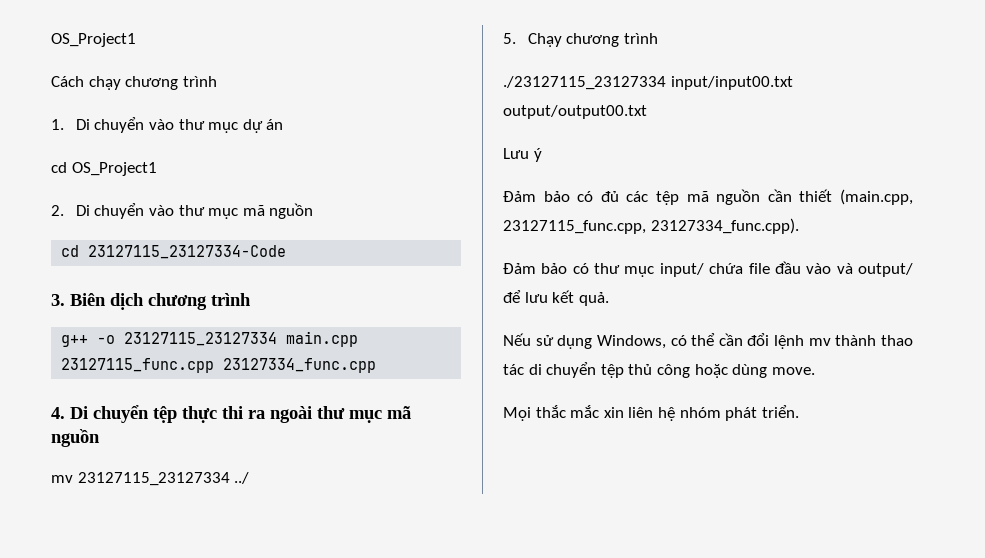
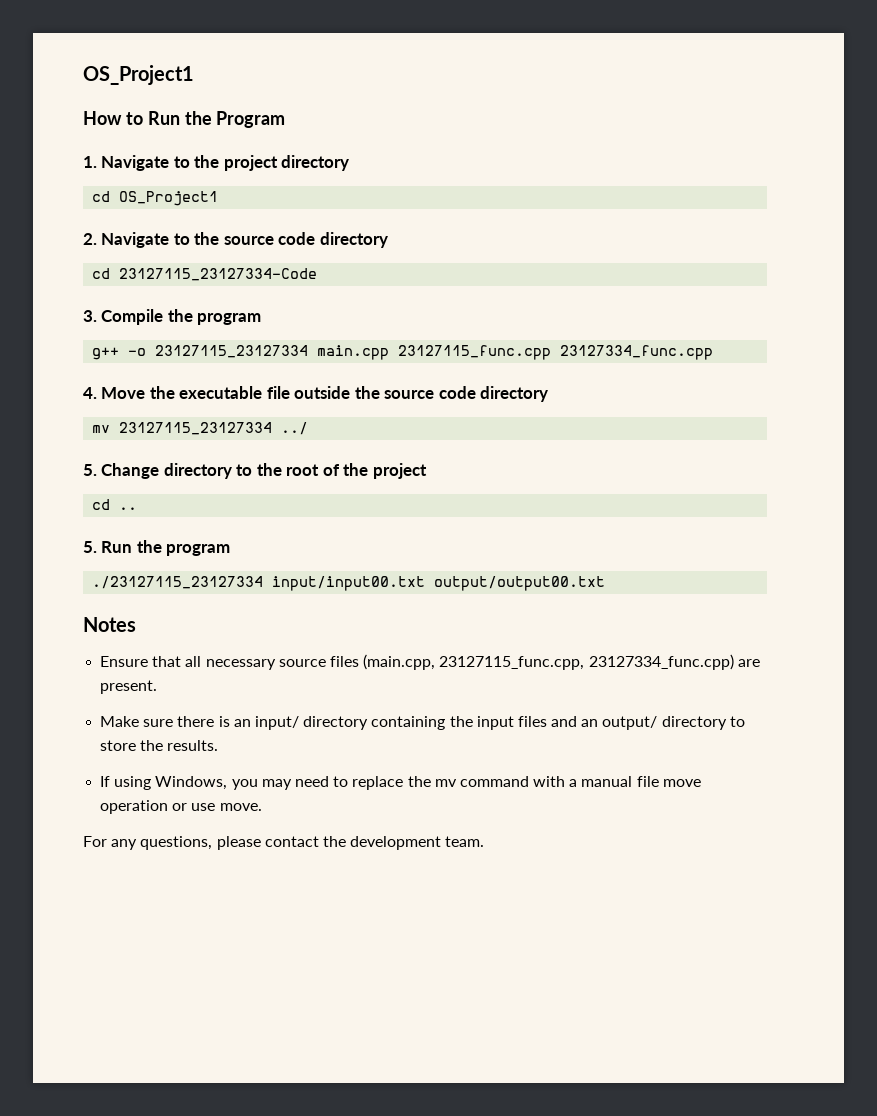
[51,33,136,47] [51,76,217,90] [51,117,284,133] [51,162,157,176] [51,203,314,219] OS_Project1 // Cách chạy chương trình // 1. Di chuyển vào thư mục dự án // cd OS_Project1 // 2. Di chuyển vào thư mục mã nguồn -> [83,65,194,85] [83,111,286,128] [83,155,350,171] [92,191,219,206] [83,232,388,248] OS_Project1 // How to Run the Program // 1. Navigate to the project directory // cd OS_Project1 // 2. Navigate to the source code directory
[70,293,251,310] Biên dịch chương trình -> [101,309,262,325] Compile the program
[70,405,411,423] [51,429,100,447] [51,472,250,486] [503,33,659,47] [503,76,793,90] [503,105,647,119] [503,148,542,162] [503,189,913,205] [503,218,799,234] [503,261,913,277] [503,290,609,306] [503,333,913,349] [503,362,815,378] [503,405,799,421] Di chuyển tệp thực thi ra ngoài thư mục mã nguồn // mv 23127115_23127334 ../ // 5. Chạy chương trình // ./23127115_23127334 input/input00.txt output/output00.txt // Lưu ý // Đảm bảo có đủ các tệp mã nguồn cần thiết (main.cpp, 23127115_func.cpp, 23127334_func.cpp). // Đảm bảo có thư mục input/ chứa file đầu vào và output/ để lưu kết quả. // Nếu sử dụng Windows, có thể cần đổi lệnh mv thành thao tác di chuyển tệp thủ công hoặc dùng move. // Mọi thắc mắc xin liên hệ nhóm phát triển. -> [101,386,549,402] [92,422,309,435] [83,463,427,479] [92,499,138,510] [83,540,231,556] [92,576,606,591] [83,617,136,632] [100,654,760,670] [100,680,158,694] [100,716,745,730] [100,740,219,751] [100,776,701,790] [100,800,262,814] [83,836,485,850] Move the executable file outside the source code directory // mv 23127115_23127334 ../ // 5. Change directory to the root of the project // cd .. // 5. Run the program // ./23127115_23127334 input/input00.txt output/output00.txt // Notes // Ensure that all necessary source files (main.cpp, 23127115_func.cpp, 23127334_func.cpp) are present. // Make sure there is an input/ directory containing the input files and an output/ directory to store the results. // If using Windows, you may need to replace the mv command with a manual file move operation or use move. // For any questions, please contact the development team.

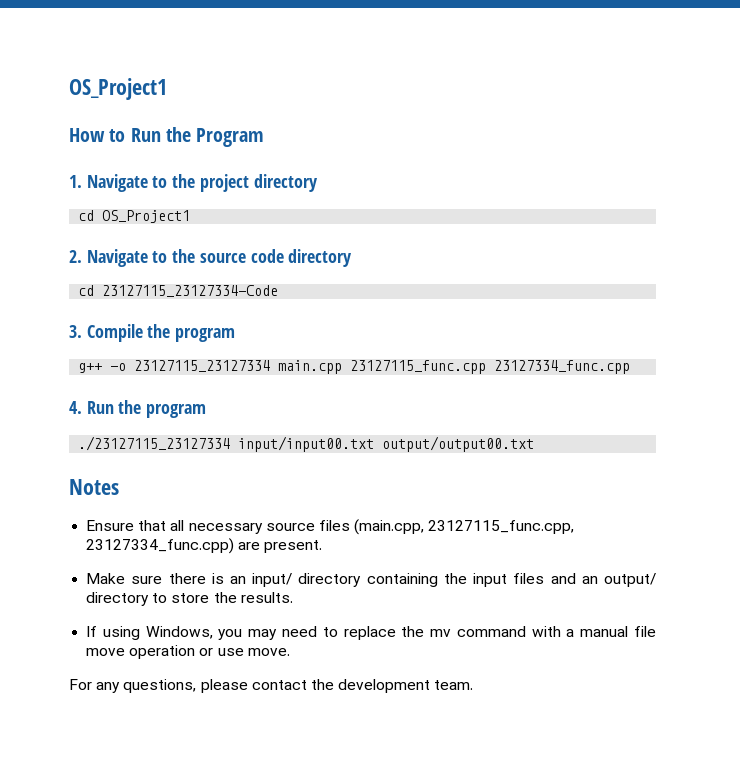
[101,386,549,402] [92,422,309,435] [83,463,427,479] [92,499,138,510] [83,541,97,553] Move the executable file outside the source code directory // mv 23127115_23127334 ../ // 5. Change directory to the root of the project // cd .. // 5. -> (82, 407) none

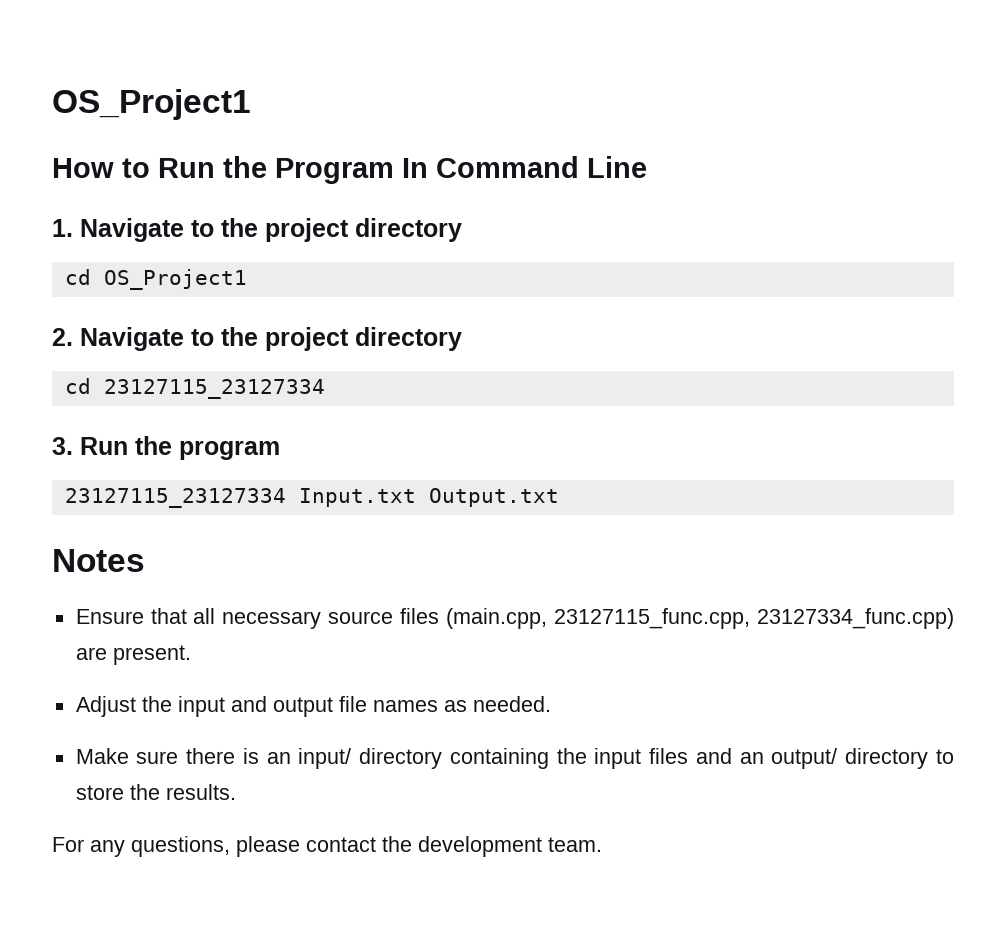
(265, 137) none -> [402,156,647,178] In Command Line
[199,249,353,267] [78,285,279,297] source code directory // cd 23127115_23127334-Code -> [265,327,462,351] [64,378,325,399] project directory // cd 23127115_23127334
[86,324,236,342] [78,360,631,374] [69,401,82,414] Compile the program // g++ -o 23127115_23127334 main.cpp 23127115_func.cpp 23127334_func.cpp // 4. -> (73, 446) none
[78,436,535,452] ./23127115_23127334 input/input00.txt output/output00.txt -> [64,488,559,508] 23127115_23127334 Input.txt Output.txt
(323, 546) none -> [75,696,551,717] // Adjust the input and output file names as needed.
[86,626,656,640] [86,645,290,659] // If using Windows, you may need to replace the mv command with a manual file move operation or use move. -> (236, 792) none

